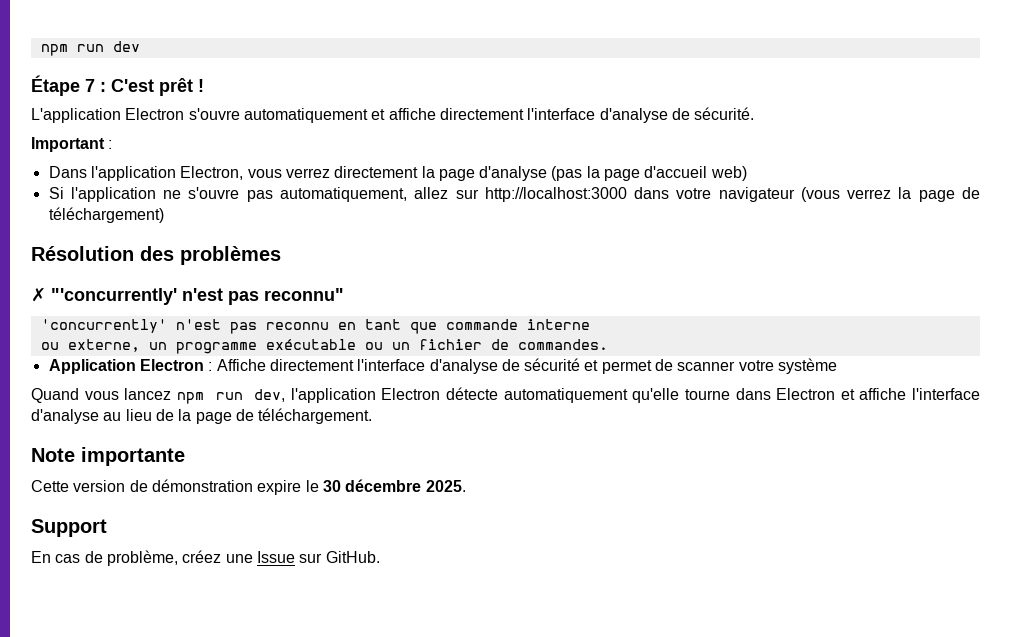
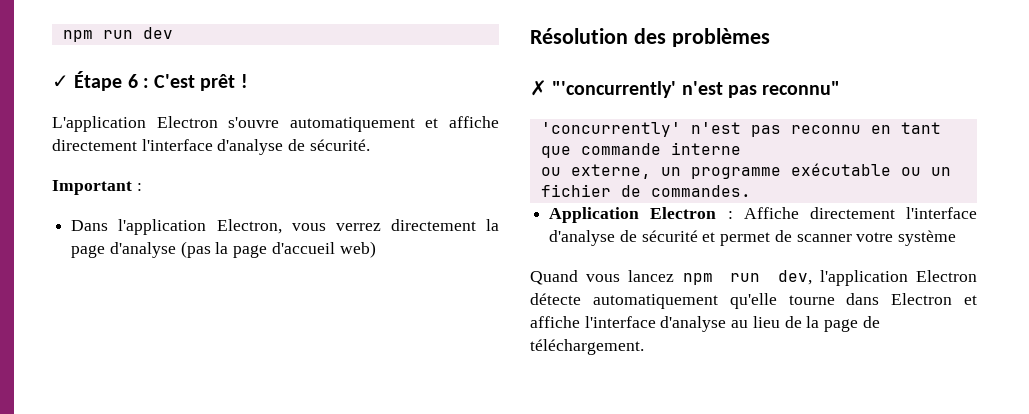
[31,75,95,96] Étape 7 -> [52,71,138,91] ✓ Étape 6
[48,187,980,202] [48,207,164,223] // Si l'application ne s'ouvre pas automatiquement, allez sur http://localhost:3000 dans votre navigateur (vous verrez la page de téléchargement) -> (376, 249) none
[31,447,185,466] [31,479,466,495] [31,519,107,537] [31,550,380,566] // Note importante // Cette version de démonstration expire le 30 décembre 2025. // Support // En cas de problème, créez une Issue sur GitHub. -> (644, 347) none

